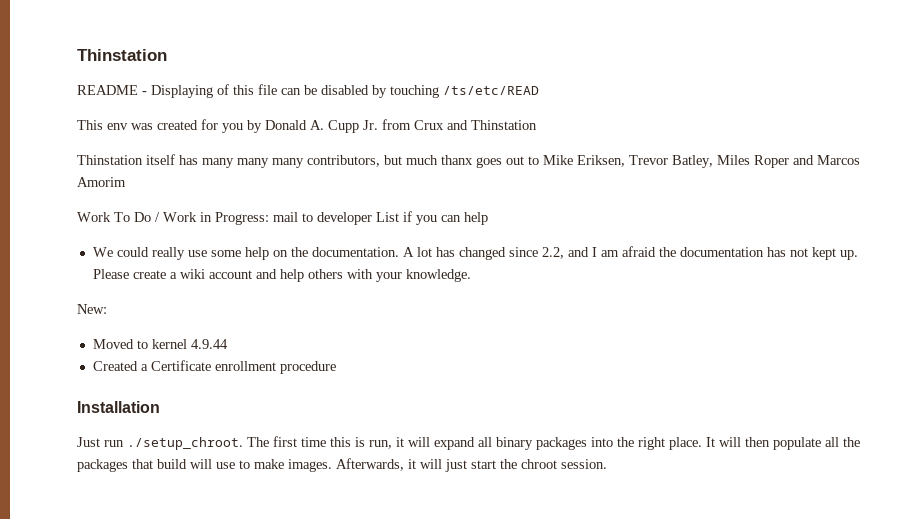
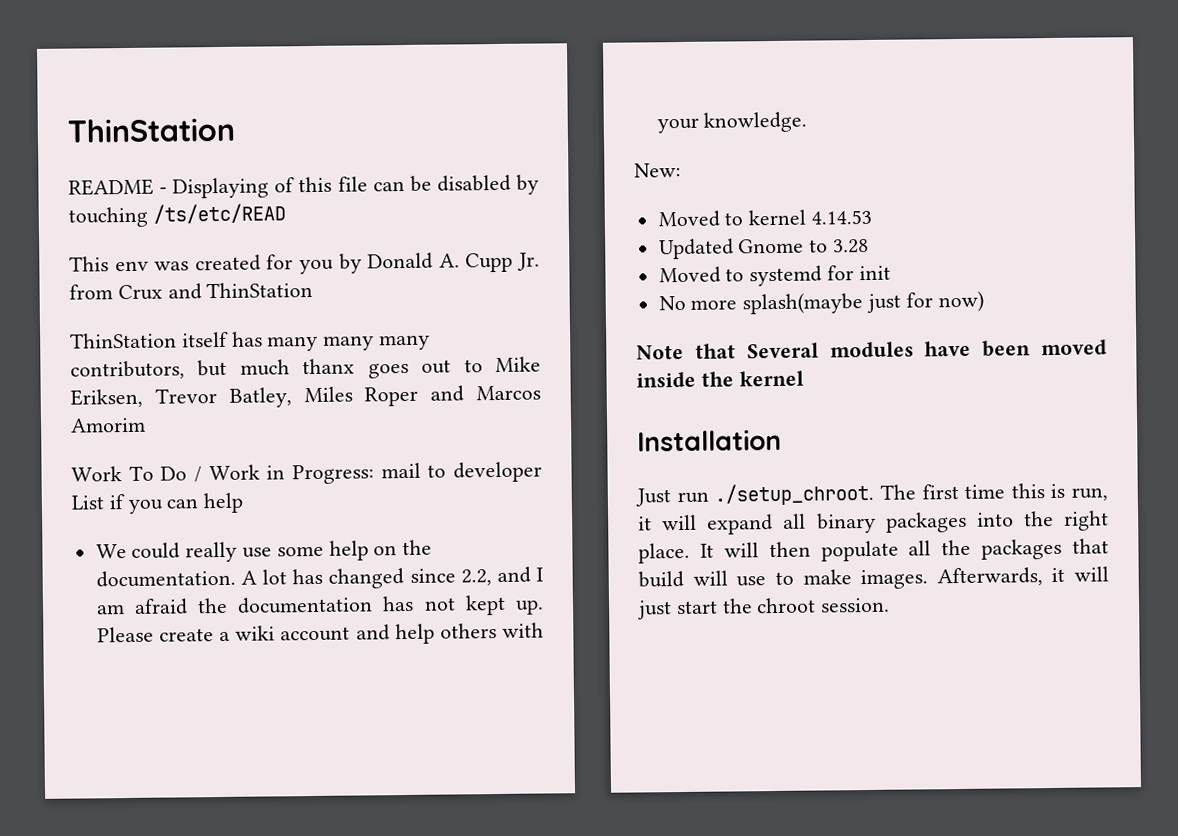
[77,49,167,61] Thinstation -> [67,117,235,143] ThinStation
[471,120,537,130] [77,155,143,165] Thinstation // Thinstation -> [206,281,314,299] [70,332,177,349] ThinStation // ThinStation
[190,339,228,349] [92,360,336,374] 4.9.44 // Created a Certificate enrollment procedure -> [811,209,873,225] [658,238,870,260] [658,265,891,287] [658,290,984,315] [636,339,1107,360] [636,370,804,388] 4.14.53 // Updated Gnome to 3.28 // Moved to systemd for init // No more splash(maybe just for now) // Note that Several modules have been moved inside the kernel

